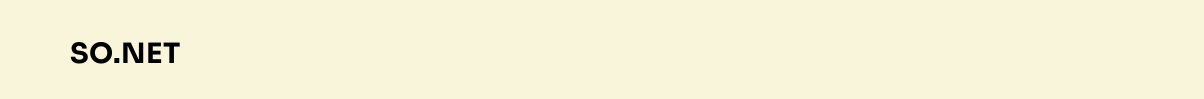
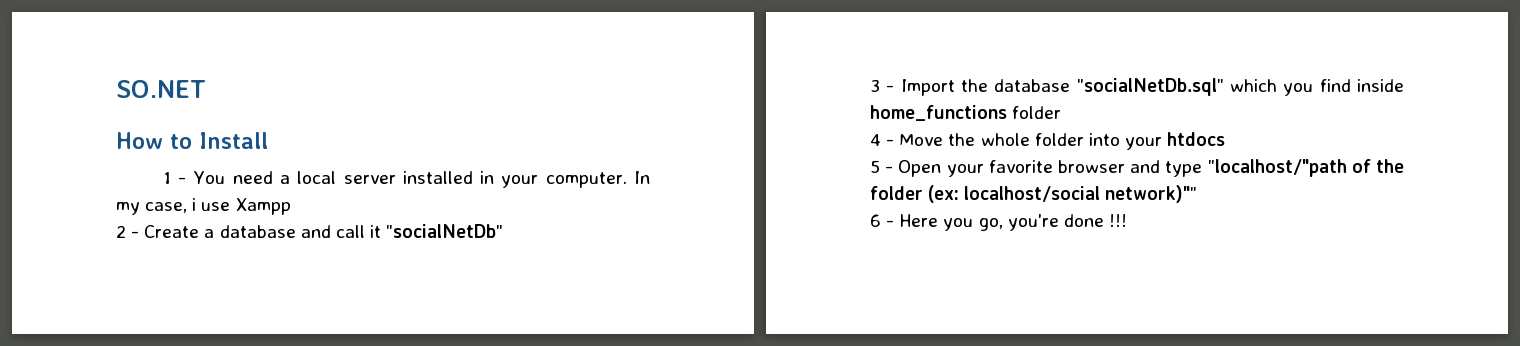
(180, 52) none -> [116,132,268,149] [162,171,650,188] [116,198,291,215] [116,224,504,238] [870,78,1404,96] [870,105,1062,121] [870,132,1226,150] [870,159,1404,177] [870,185,1198,203] [870,214,1127,231] // How to Install // 1 - You need a local server installed in your computer. In my case, i use Xampp // 2 - Create a database and call it "socialNetDb" // 3 - Import the database "socialNetDb.sql" which you find inside home_functions folder // 4 - Move the whole folder into your htdocs // 5 - Open your favorite browser and type "localhost/"path of the folder (ex: localhost/social network)"" // 6 - Here you go, you're done !!!

